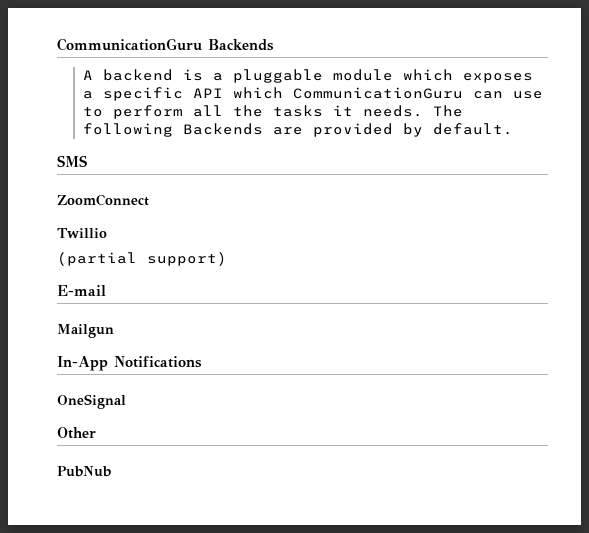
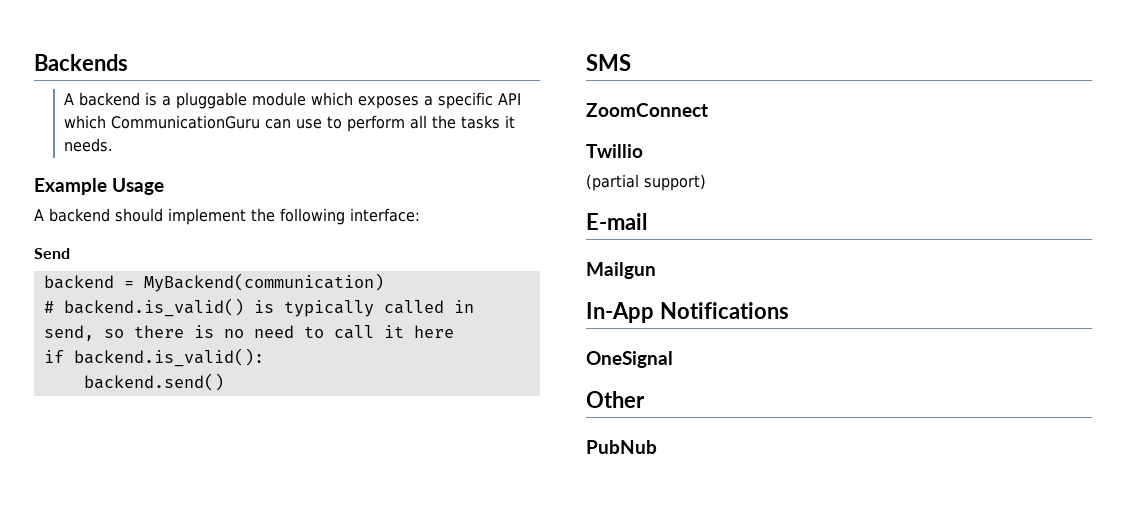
[57,38,202,51] CommunicationGuru -> (34, 62) none
[432,105,463,117] [82,123,513,137] The following Backends are provided by default. -> [34,178,165,195] [34,208,420,225] [34,248,70,259] [43,273,384,292] [43,298,474,317] [43,325,454,341] [43,348,264,367] [83,373,224,391] // Example Usage // A backend should implement the following interface: // Send // backend = MyBackend(communication) // # backend.is_valid() is typically called in send, so there is no need to call it here // if backend.is_valid(): // backend.send()

